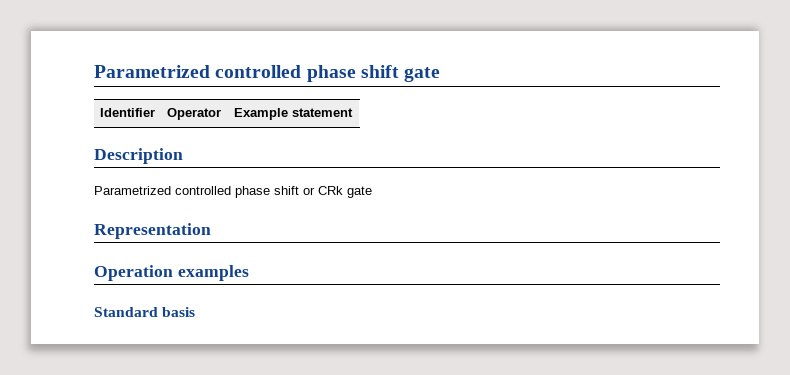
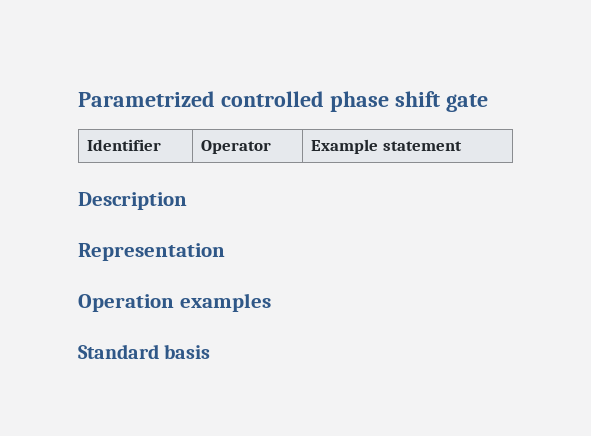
[94,186,372,198] // Parametrized controlled phase shift or CRk gate -> (187, 201) none

